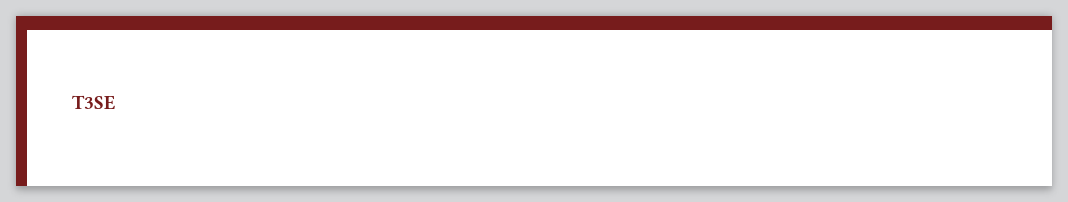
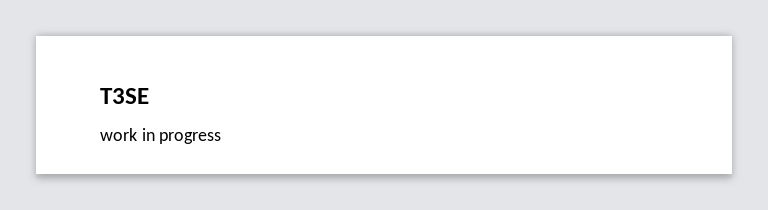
(116, 102) none -> [100,128,222,144] // work in progress

